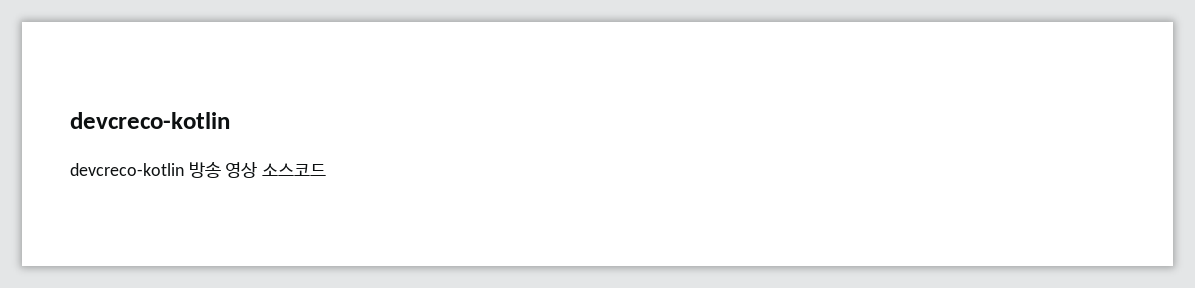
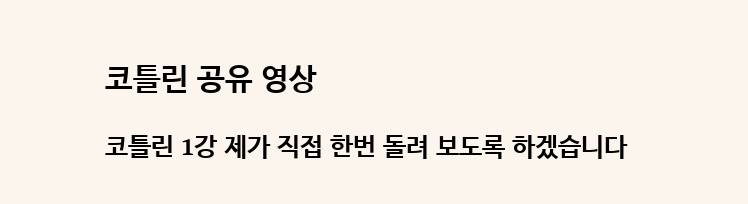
[70,112,230,129] [70,162,327,178] devcreco-kotlin // devcreco-kotlin 방송 영상 소스코드 -> [105,65,318,93] [105,135,629,159] 코틀린 공유 영상 // 코틀린 1강 제가 직접 한번 돌려 보도록 하겠습니다

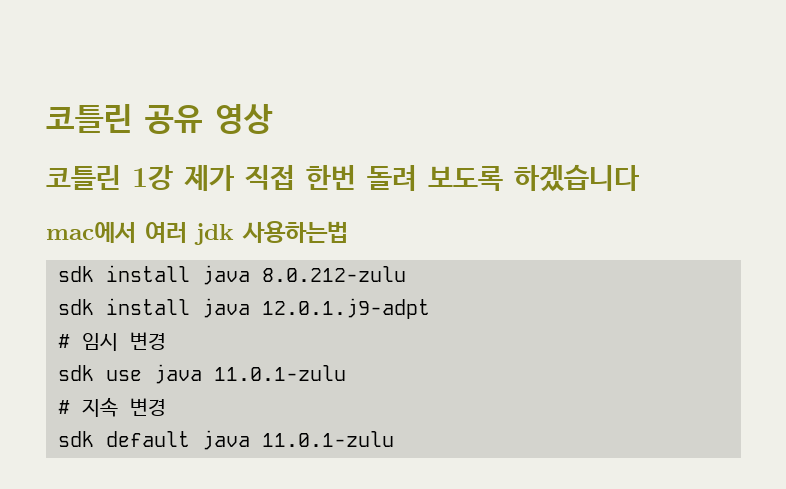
(629, 147) none -> [46,221,348,245] [58,265,407,285] [58,298,431,319] [58,332,167,351] [58,364,347,384] [58,397,167,417] [58,430,395,450] // mac에서 여러 jdk 사용하는법 // sdk install java 8.0.212-zulu // sdk install java 12.0.1.j9-adpt // # 임시 변경 // sdk use java 11.0.1-zulu // # 지속 변경 // sdk default java 11.0.1-zulu

